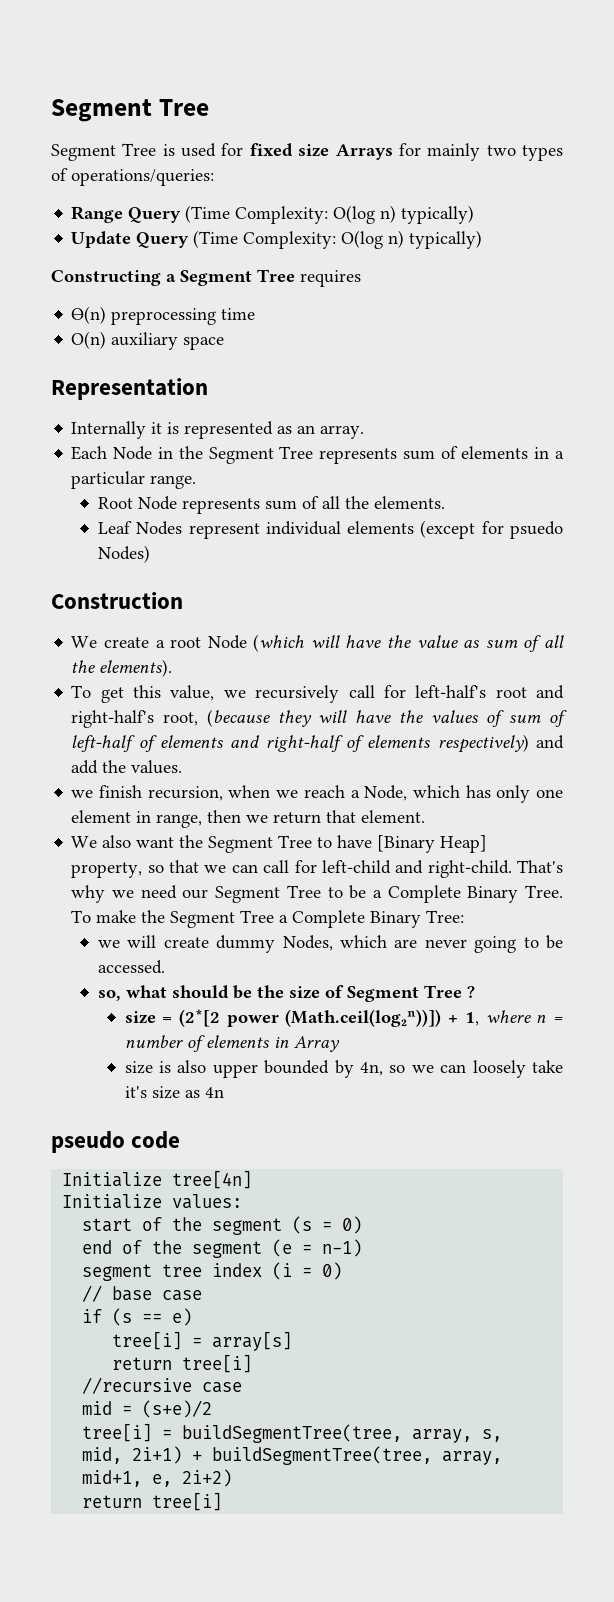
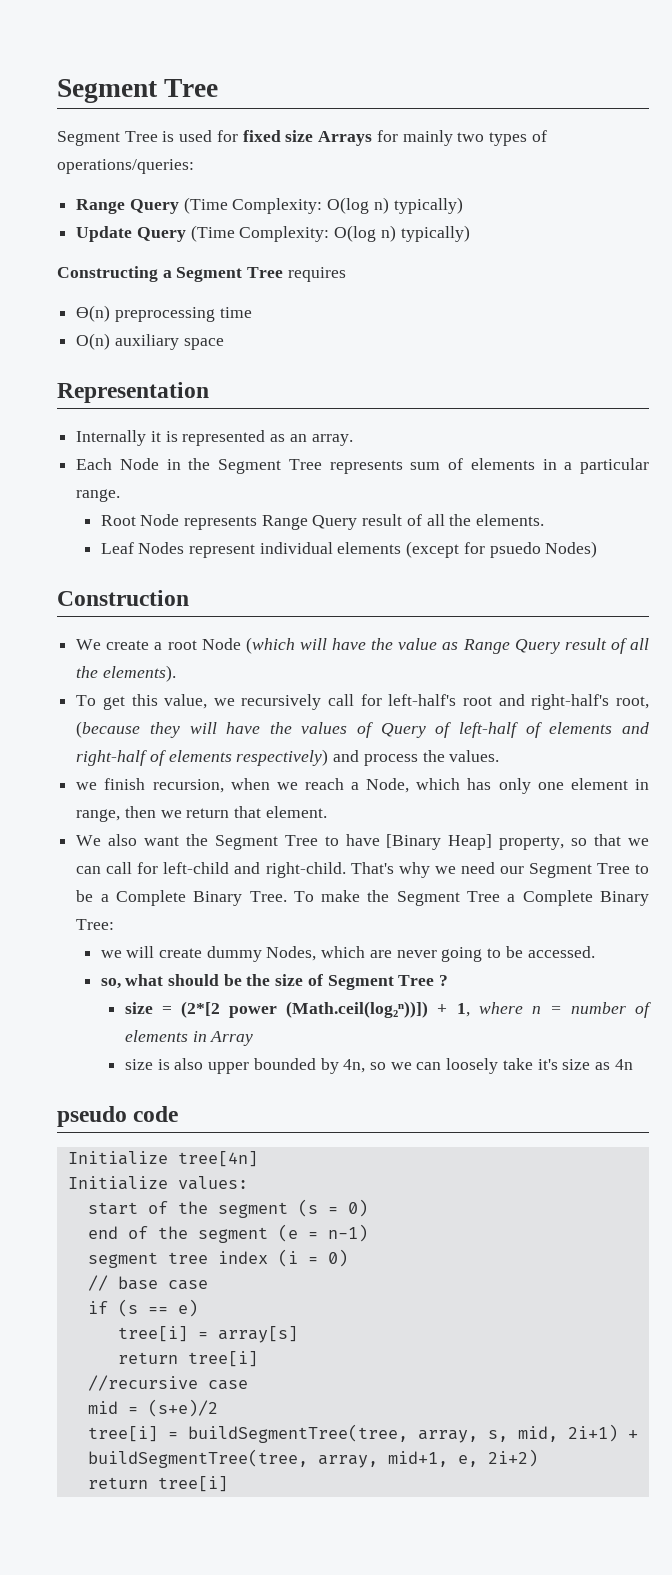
[265,500,298,510] sum -> [261,514,403,530] Range Query result
[485,640,518,648] sum -> [462,638,607,654] Range Query result
[509,715,542,723] sum -> [380,723,426,738] Query
[71,760,99,774] add -> [363,754,418,766] process

